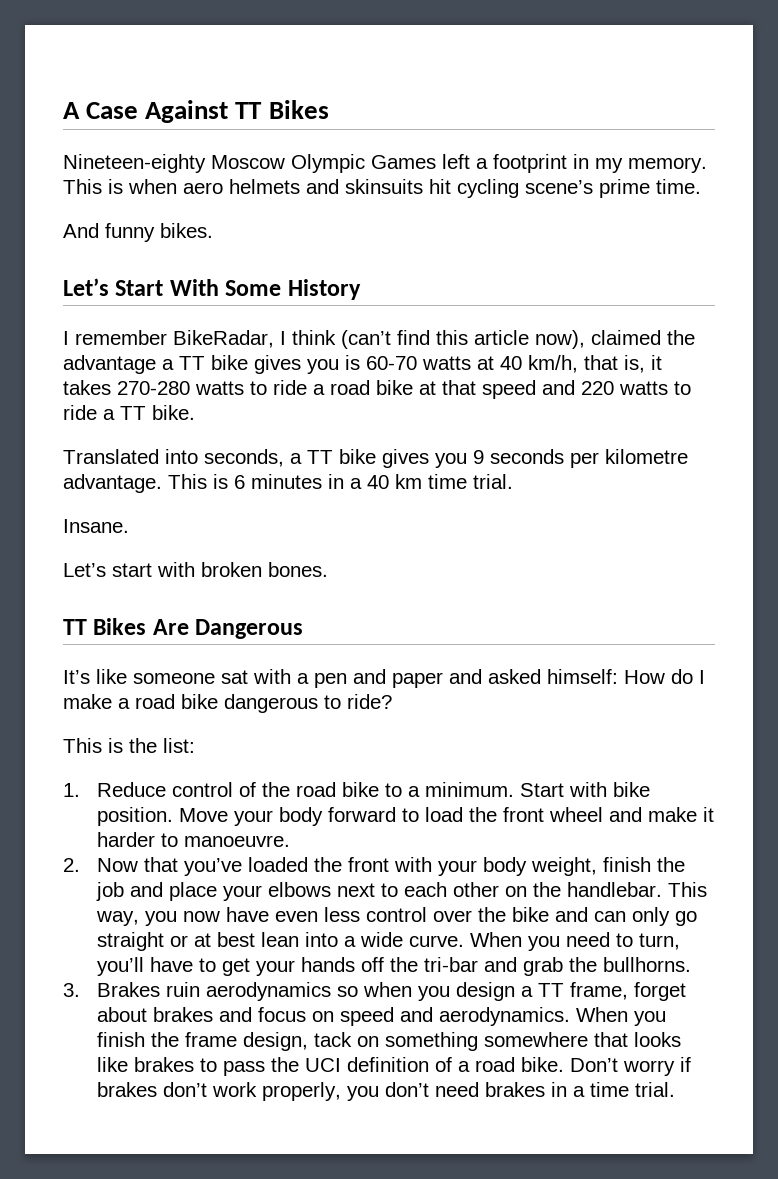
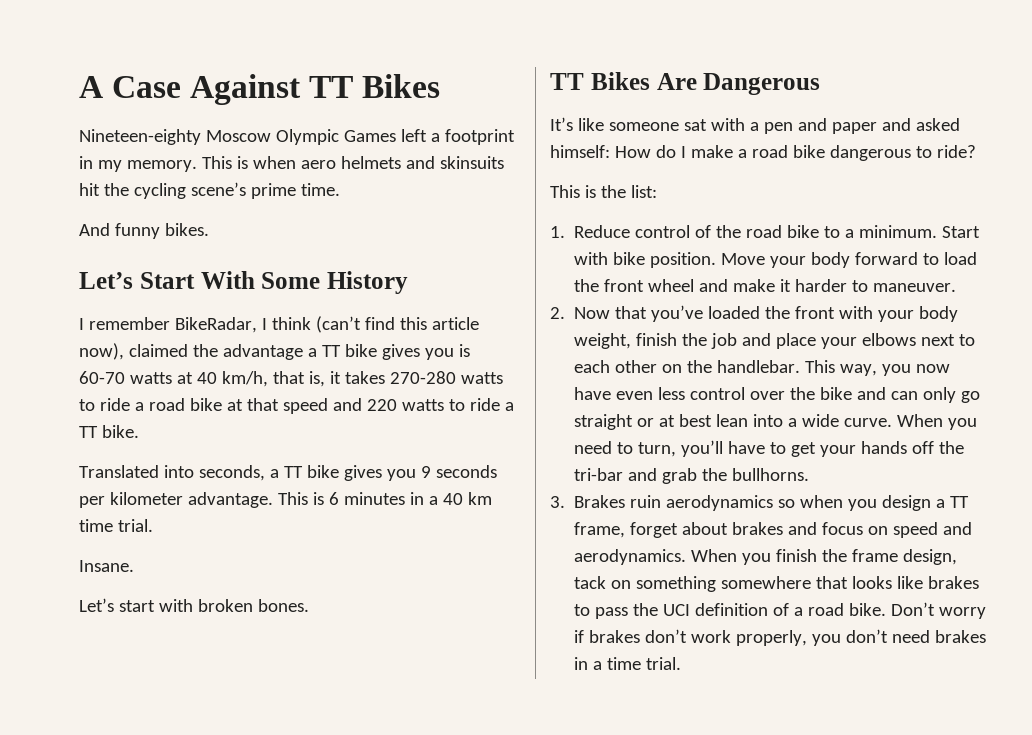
(451, 186) none -> [103,183,129,196] the
[605,449,688,464] kilometre -> [109,492,183,505] kilometer
[183,835,290,847] manoeuvre. -> [873,283,957,292] maneuver.

